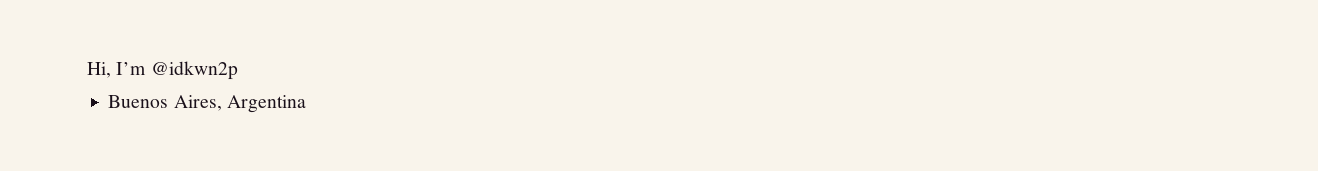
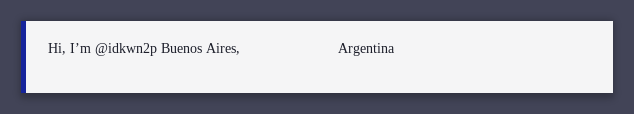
(238, 70) // -> (157, 49) none

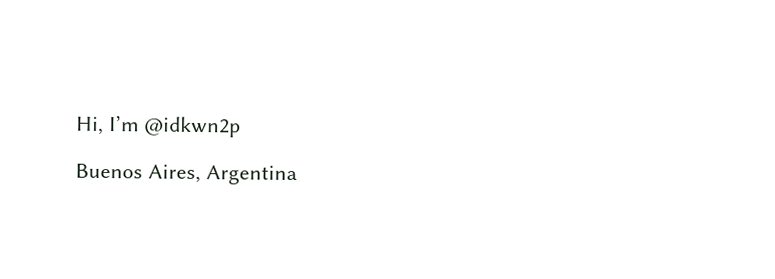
(157, 49) none -> (241, 127) //

